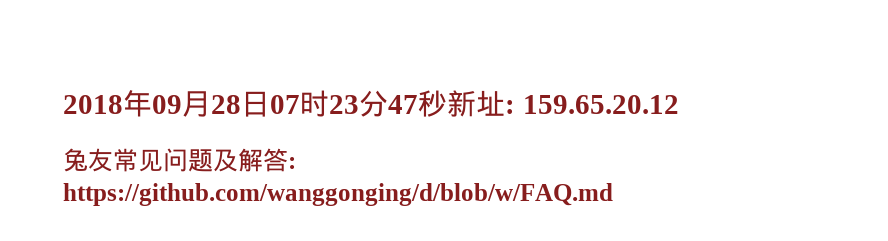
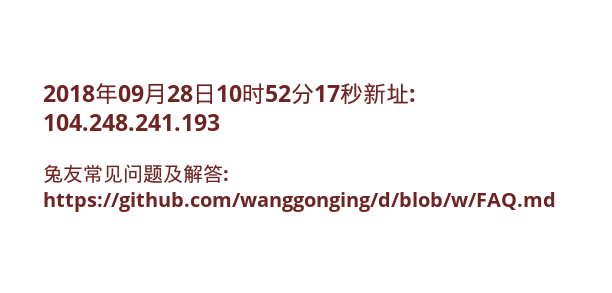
[270,90,418,117] 07时23分47 -> [216,83,340,105] 10时52分17
[522,95,679,114] 159.65.20.12 -> [43,114,220,131] 104.248.241.193

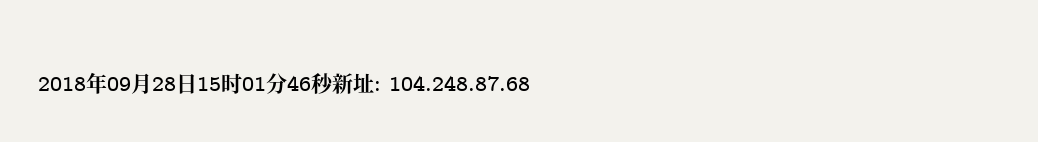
[216,83,416,105] [43,114,220,131] [43,164,229,183] [43,192,556,212] 10时52分17秒新址: 104.248.241.193 // 兔友常见问题及解答: https://github.com/wanggonging/d/blob/w/FAQ.md -> [197,72,530,94] 15时01分46秒新址: 104.248.87.68

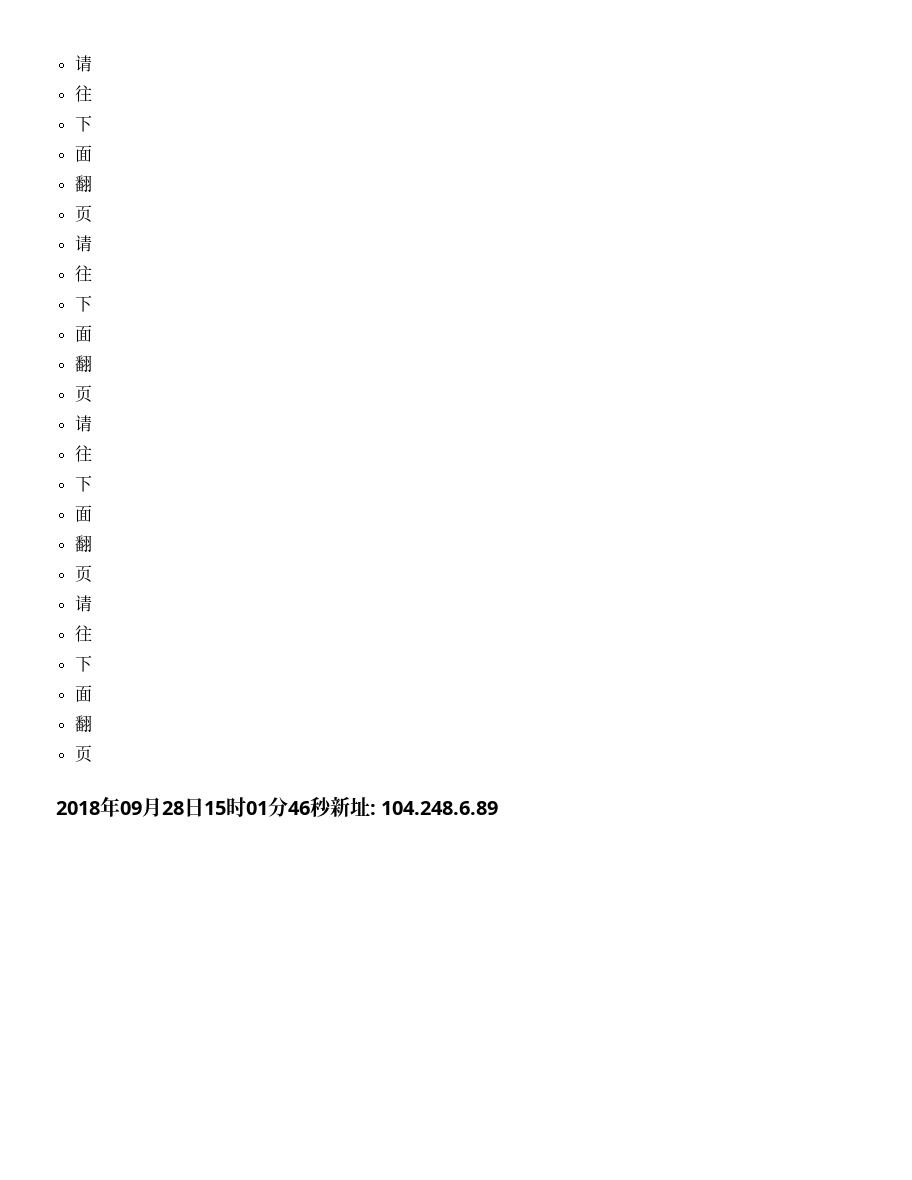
(38, 84) none -> [74,55,92,72] [74,85,92,102] [74,115,92,132] [74,145,92,162] [74,175,92,192] [74,205,92,223] [74,235,92,252] [74,265,92,282] [74,295,92,312] [74,325,92,342] [74,355,92,372] [74,385,92,403] [74,415,92,432] [74,445,92,462] [74,475,92,492] [74,505,92,522] [74,535,92,552] [74,565,92,583] [74,595,92,612] [74,625,92,642] [74,655,92,672] [74,685,92,702] [74,715,92,732] [74,745,92,763] 请 // 往 // 下 // 面 // 翻 // 页 // 请 // 往 // 下 // 面 // 翻 // 页 // 请 // 往 // 下 // 面 // 翻 // 页 // 请 // 往 // 下 // 面 // 翻 // 页 //
[389,75,530,91] 104.248.87.68 -> [381,801,499,815] 104.248.6.89

